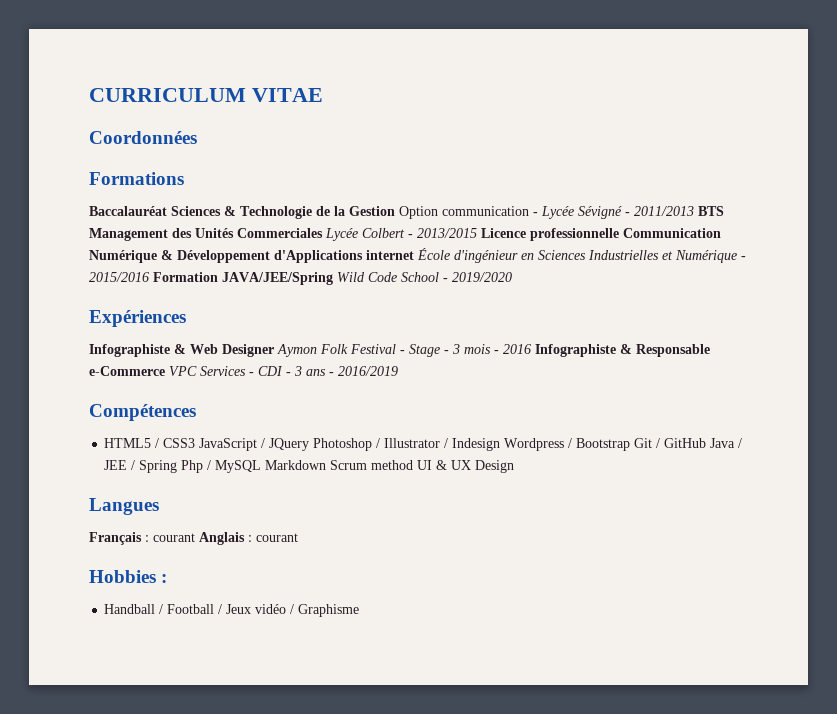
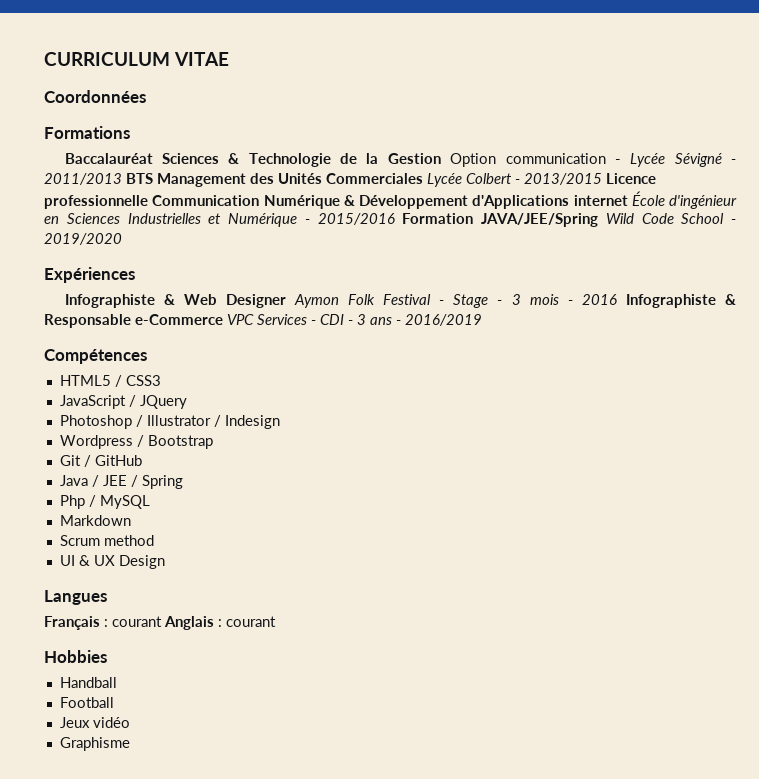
(196, 443) none -> (161, 380) //
(310, 444) none -> (187, 402) //
(501, 444) none -> (280, 422) //
(631, 444) none -> (213, 442) //
(707, 443) none -> (142, 460) //
(178, 466) none -> (183, 482) //
(262, 466) none -> (150, 502) //
(327, 465) none -> (131, 520) //
(414, 465) none -> (154, 540) //
[161,574,168,583] : -> (107, 656) none
[159,604,164,614] / -> (117, 682) //
[218,604,223,614] / -> (114, 702) //
[290,604,295,614] / -> (130, 722) //

